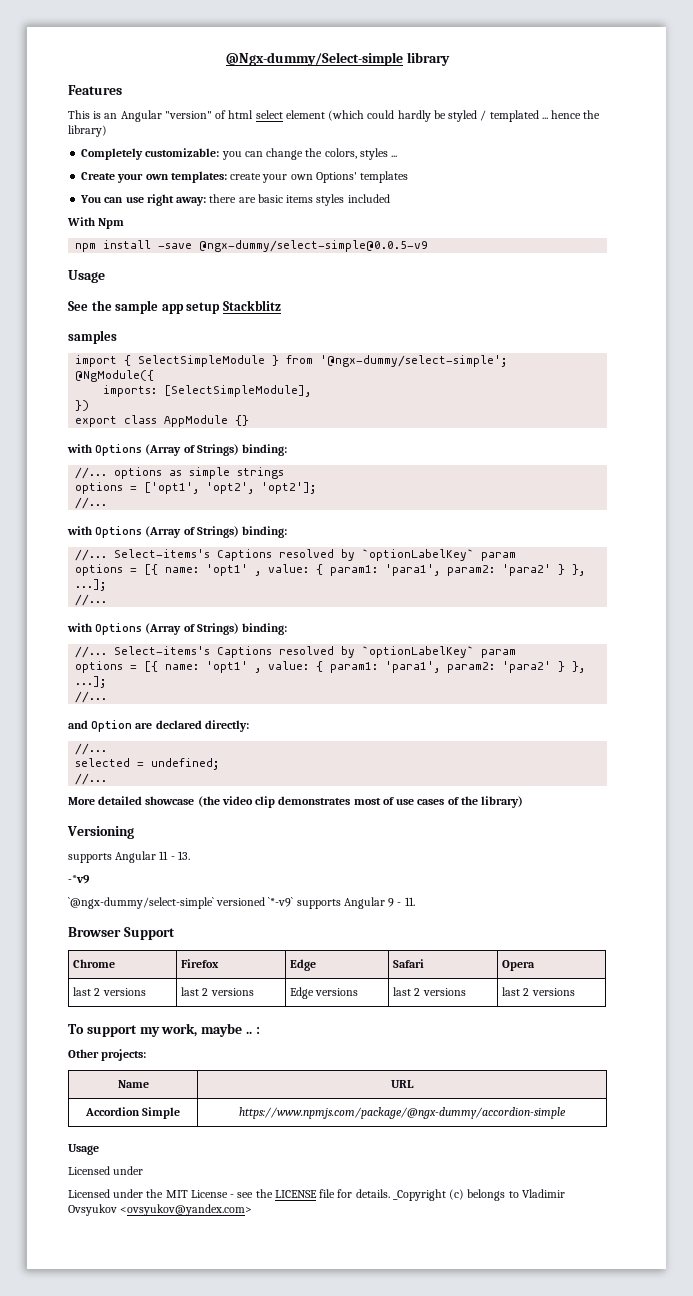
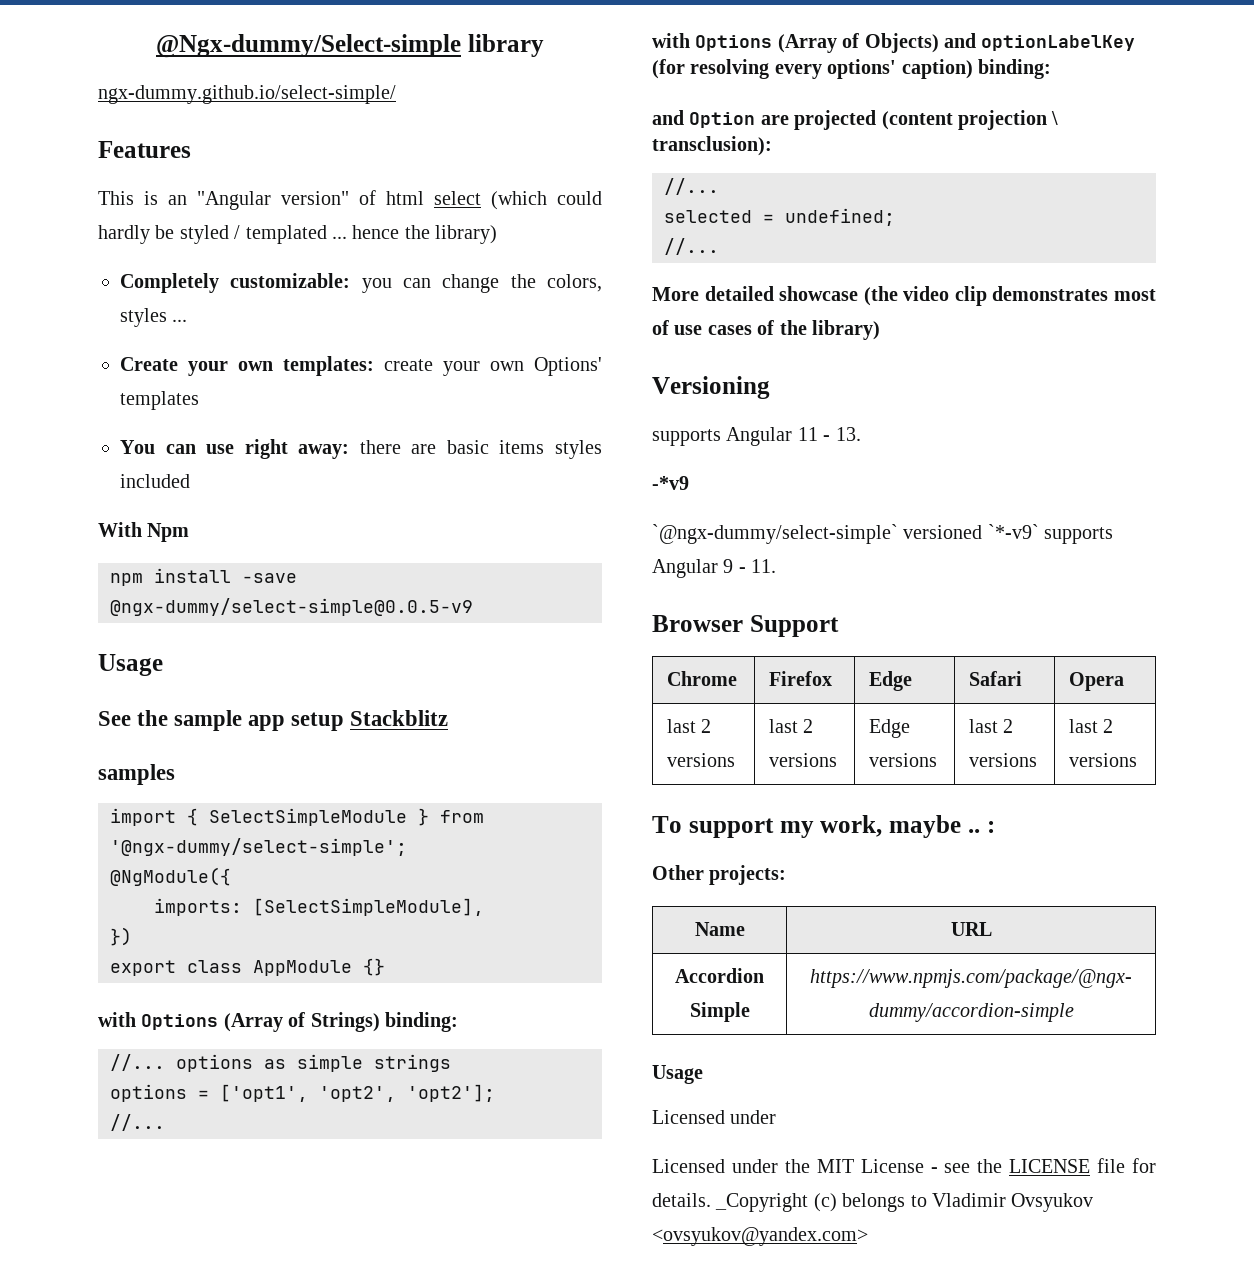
(450, 59) none -> [98,85,396,104] // ngx-dummy.github.io/select-simple/
[120,110,212,122] Angular "version" -> [197,191,349,210] "Angular version"
[285,110,325,119] element -> (481, 198) none
[196,526,288,538] [75,549,517,561] [75,564,586,576] [75,579,107,591] [75,594,108,606] [67,623,288,635] [75,646,517,658] [75,661,586,673] [75,676,107,688] [75,691,108,703] [68,720,249,732] Strings) binding: // //... Select-items's Captions resolved by `optionLabelKey` param // options = [{ name: 'opt1' , value: { param1: 'para1', param2: 'para2' } }, ...]; // //... // with Options (Array of Strings) binding: // //... Select-items's Captions resolved by `optionLabelKey` param // options = [{ name: 'opt1' , value: { param1: 'para1', param2: 'para2' } }, ...]; // //... // and Option are declared directly: -> [864,33,1136,53] [652,59,1051,79] [652,110,1059,130] [652,136,772,156] Objects) and optionLabelKey (for resolving every options' caption) binding: // and Option are projected (content projection \ transclusion):

